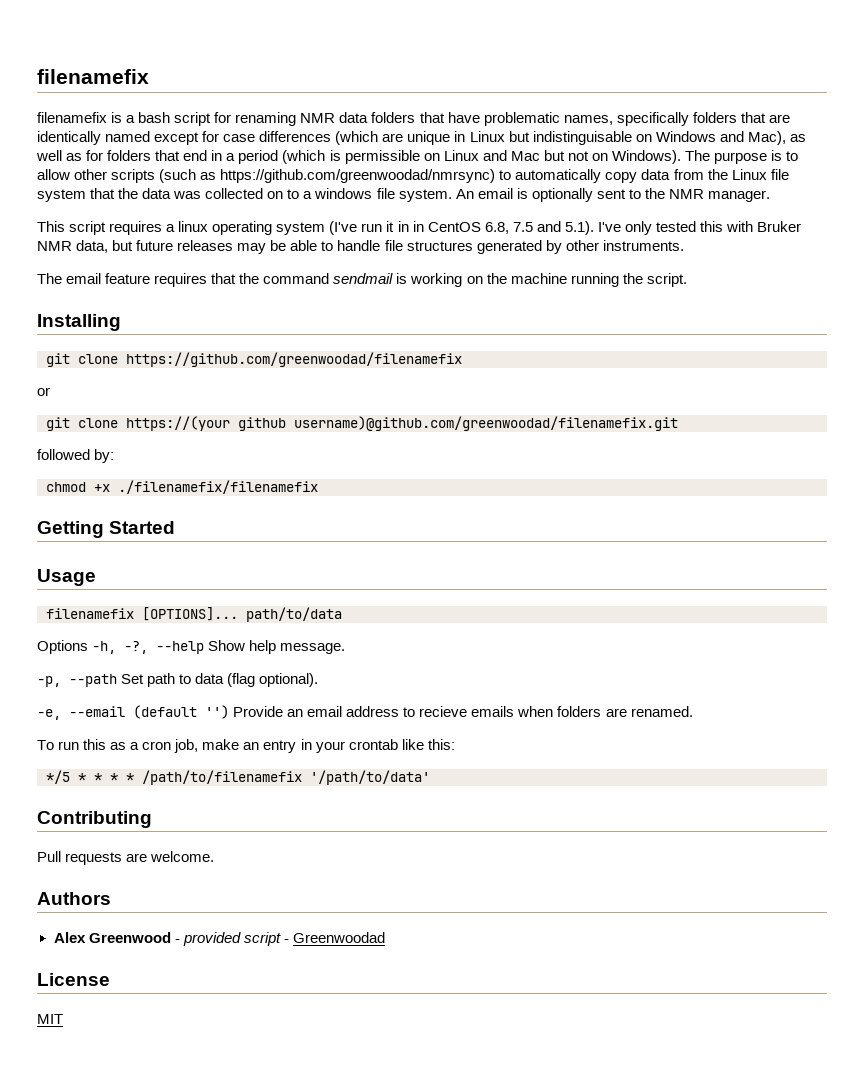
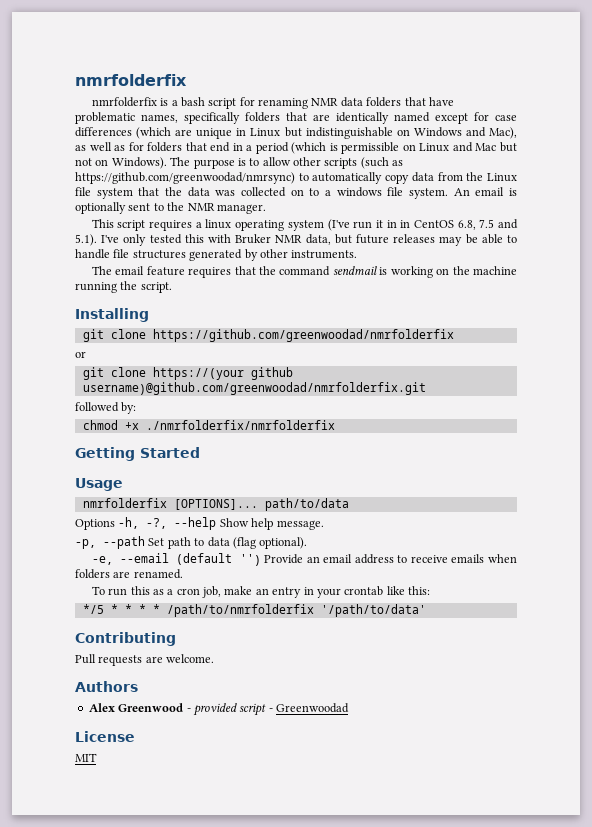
[37,69,149,84] [37,112,107,123] filenamefix // filenamefix -> [75,74,187,86] [91,97,157,107] nmrfolderfix // nmrfolderfix
[532,131,632,145] indistinguisable -> [305,127,393,139] indistinguishable
[126,352,462,367] https://github.com/greenwoodad/filenamefix -> [152,329,454,342] https://github.com/greenwoodad/nmrfolderfix
[294,416,678,431] username)@github.com/greenwoodad/filenamefix.git -> [82,382,426,395] username)@github.com/greenwoodad/nmrfolderfix.git
[118,480,318,494] ./filenamefix/filenamefix -> [145,420,335,430] ./nmrfolderfix/nmrfolderfix
[46,608,134,619] filenamefix -> [82,498,167,508] nmrfolderfix
[419,706,468,717] recieve -> [410,555,448,563] receive
[142,770,302,785] /path/to/filenamefix -> [166,604,314,617] /path/to/nmrfolderfix

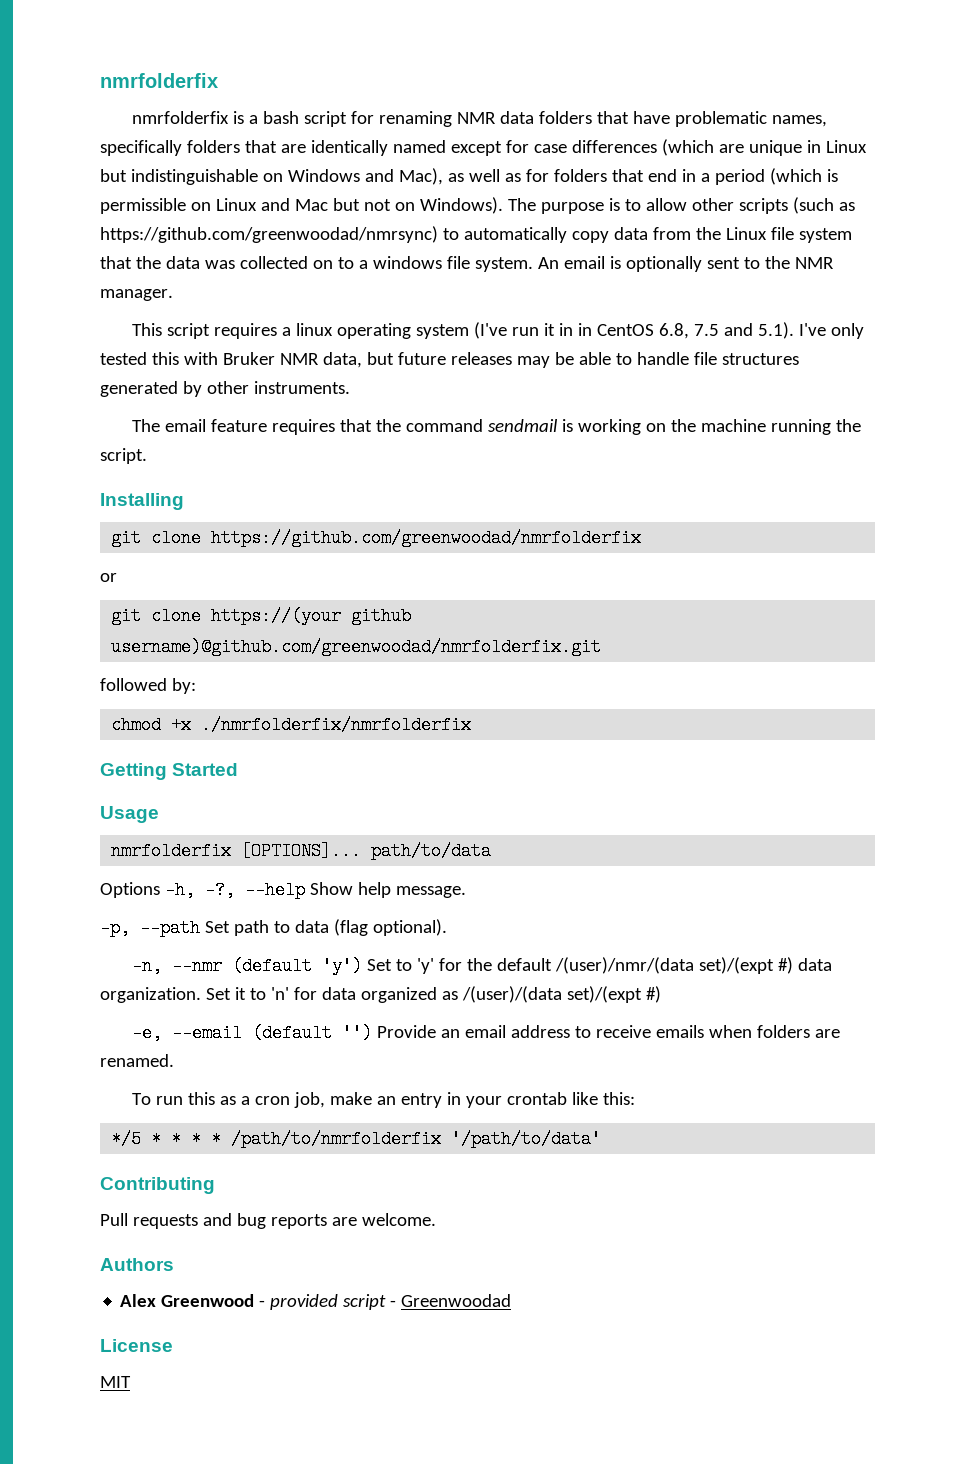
(308, 543) none -> [132,957,833,975] [100,986,661,1003] // -n, --nmr (default 'y') Set to 'y' for the default /(user)/nmr/(data set)/(expt #) data organization. Set it to 'n' for data organized as /(user)/(data set)/(expt #)
(143, 660) none -> [202,1213,327,1229] and bug reports

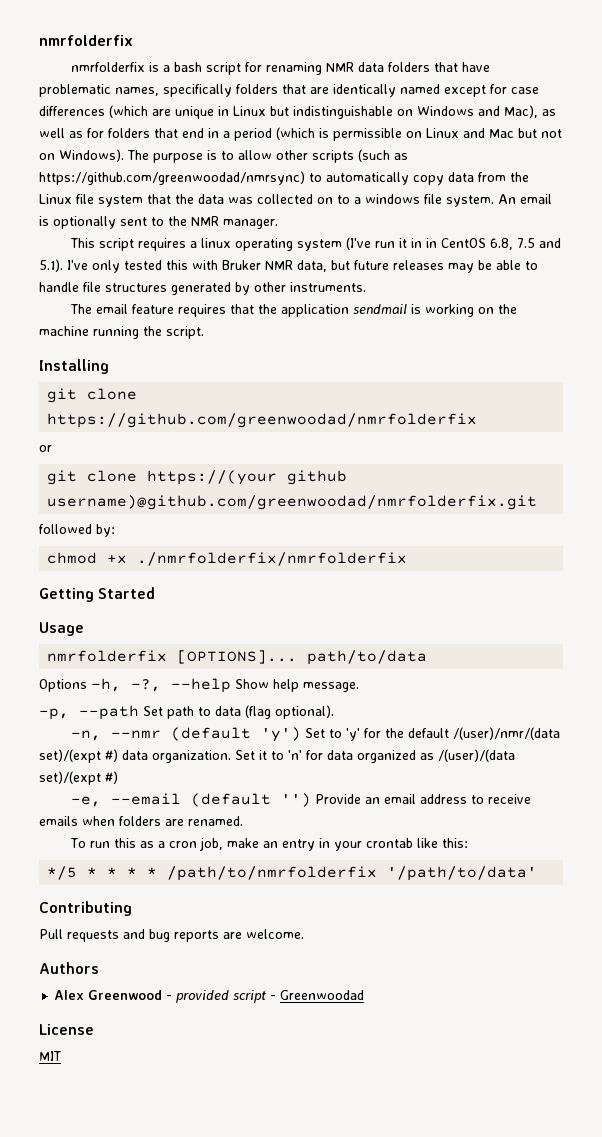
[406,419,484,432] command -> [281,304,350,317] application

